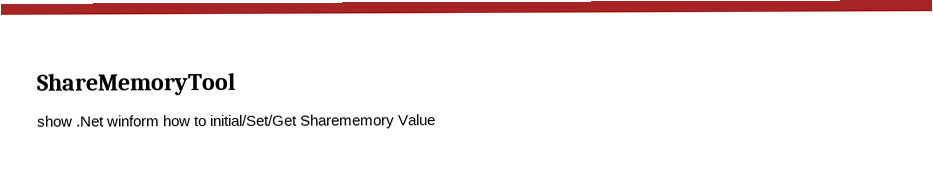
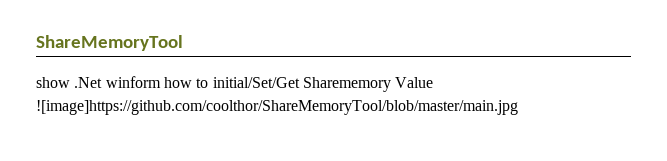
(437, 120) none -> [36,100,518,115] ![image]https://github.com/coolthor/ShareMemoryTool/blob/master/main.jpg

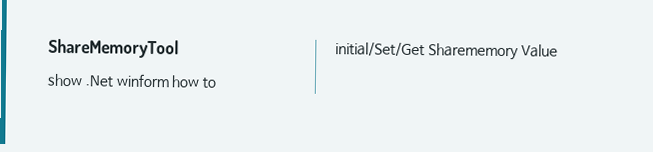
[36,100,518,115] ![image]https://github.com/coolthor/ShareMemoryTool/blob/master/main.jpg -> (558, 51) none

